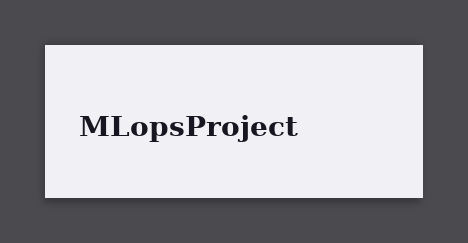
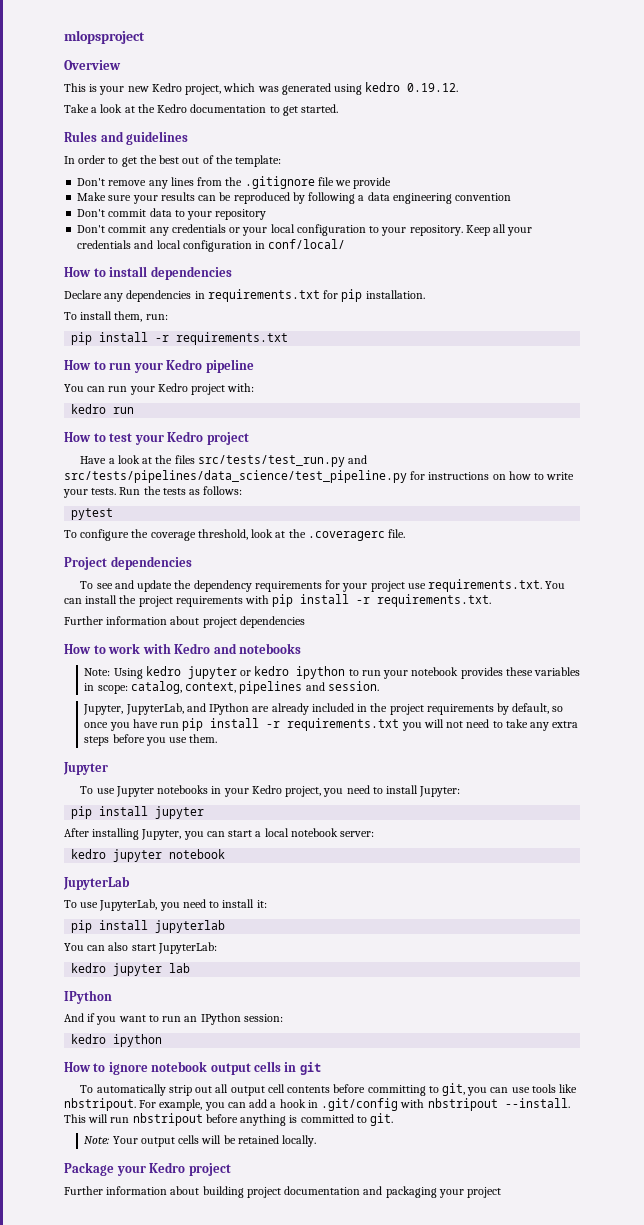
[79,115,298,142] MLopsProject -> [64,30,145,44] [64,60,121,70] [64,82,459,95] [64,104,339,116] [64,131,189,145] [64,155,282,167] [77,176,392,189] [77,192,512,204] [77,208,267,220] [77,224,533,236] [77,239,346,252] [64,266,232,280] [64,289,425,302] [64,311,168,322] [71,332,289,345] [64,359,254,373] [64,383,255,395] [71,404,135,414] [64,431,249,445] [80,455,368,467] [64,470,575,483] [63,486,243,498] [71,508,114,520] [64,529,406,541] [64,556,192,570] [80,579,566,592] [64,594,492,607] [64,616,305,628] [64,643,302,654] [84,666,580,679] [84,681,379,694] [83,703,564,715] [84,718,579,731] [84,734,218,746] [63,762,108,775] [80,785,461,797] [71,806,205,819] [64,828,375,840] [71,849,226,862] [63,876,130,890] [64,899,267,911] [71,920,226,933] [64,942,217,954] [71,963,191,976] [64,990,112,1004] [64,1013,283,1025] [71,1034,163,1047] [64,1061,321,1075] [80,1083,578,1096] [64,1098,570,1111] [64,1113,394,1126] [84,1135,317,1147] [64,1162,231,1176] [64,1186,502,1198] mlopsproject // Overview // This is your new Kedro project, which was generated using kedro 0.19.12. // Take a look at the Kedro documentation to get started. // Rules and guidelines // In order to get the best out of the template: // Don't remove any lines from the .gitignore file we provide // Make sure your results can be reproduced by following a data engineering convention // Don't commit data to your repository // Don't commit any credentials or your local configuration to your repository. Keep all your credentials and local configuration in conf/local/ // How to install dependencies // Declare any dependencies in requirements.txt for pip installation. // To install them, run: // pip install -r requirements.txt // How to run your Kedro pipeline // You can run your Kedro project with: // kedro run // How to test your Kedro project // Have a look at the files src/tests/test_run.py and src/tests/pipelines/data_science/test_pipeline.py for instructions on how to write your tests. Run the tests as follows: // pytest // To configure the coverage threshold, look at the .coveragerc file. // Project dependencies // To see and update the dependency requirements for your project use requirements.txt. You can install the project requirements with pip install -r requirements.txt. // Further information about project dependencies // How to work with Kedro and notebooks // Note: Using kedro jupyter or kedro ipython to run your notebook provides these variables in scope: catalog, context, pipelines and session. // Jupyter, JupyterLab, and IPython are already included in the project requirements by default, so once you have run pip install -r requirements.txt you will not need to take any extra steps before you use them. // Jupyter // To use Jupyter notebooks in your Kedro project, you need to install Jupyter: // pip install jupyter // After installing Jupyter, you can start a local notebook server: // kedro jupyter notebook // JupyterLab // To use JupyterLab, you need to install it: // pip install jupyterlab // You can also start JupyterLab: // kedro jupyter lab // IPython // And if you want to run an IPython session: // kedro ipython // How to ignore notebook output cells in git // To automatically strip out all output cell contents before committing to git, you can use tools like nbstripout. For example, you can add a hook in .git/config with nbstripout --install. This will run nbstripout before anything is committed to git. // Note: Your output cells will be retained locally. // Package your Kedro project // Further information about building project documentation and packaging your project

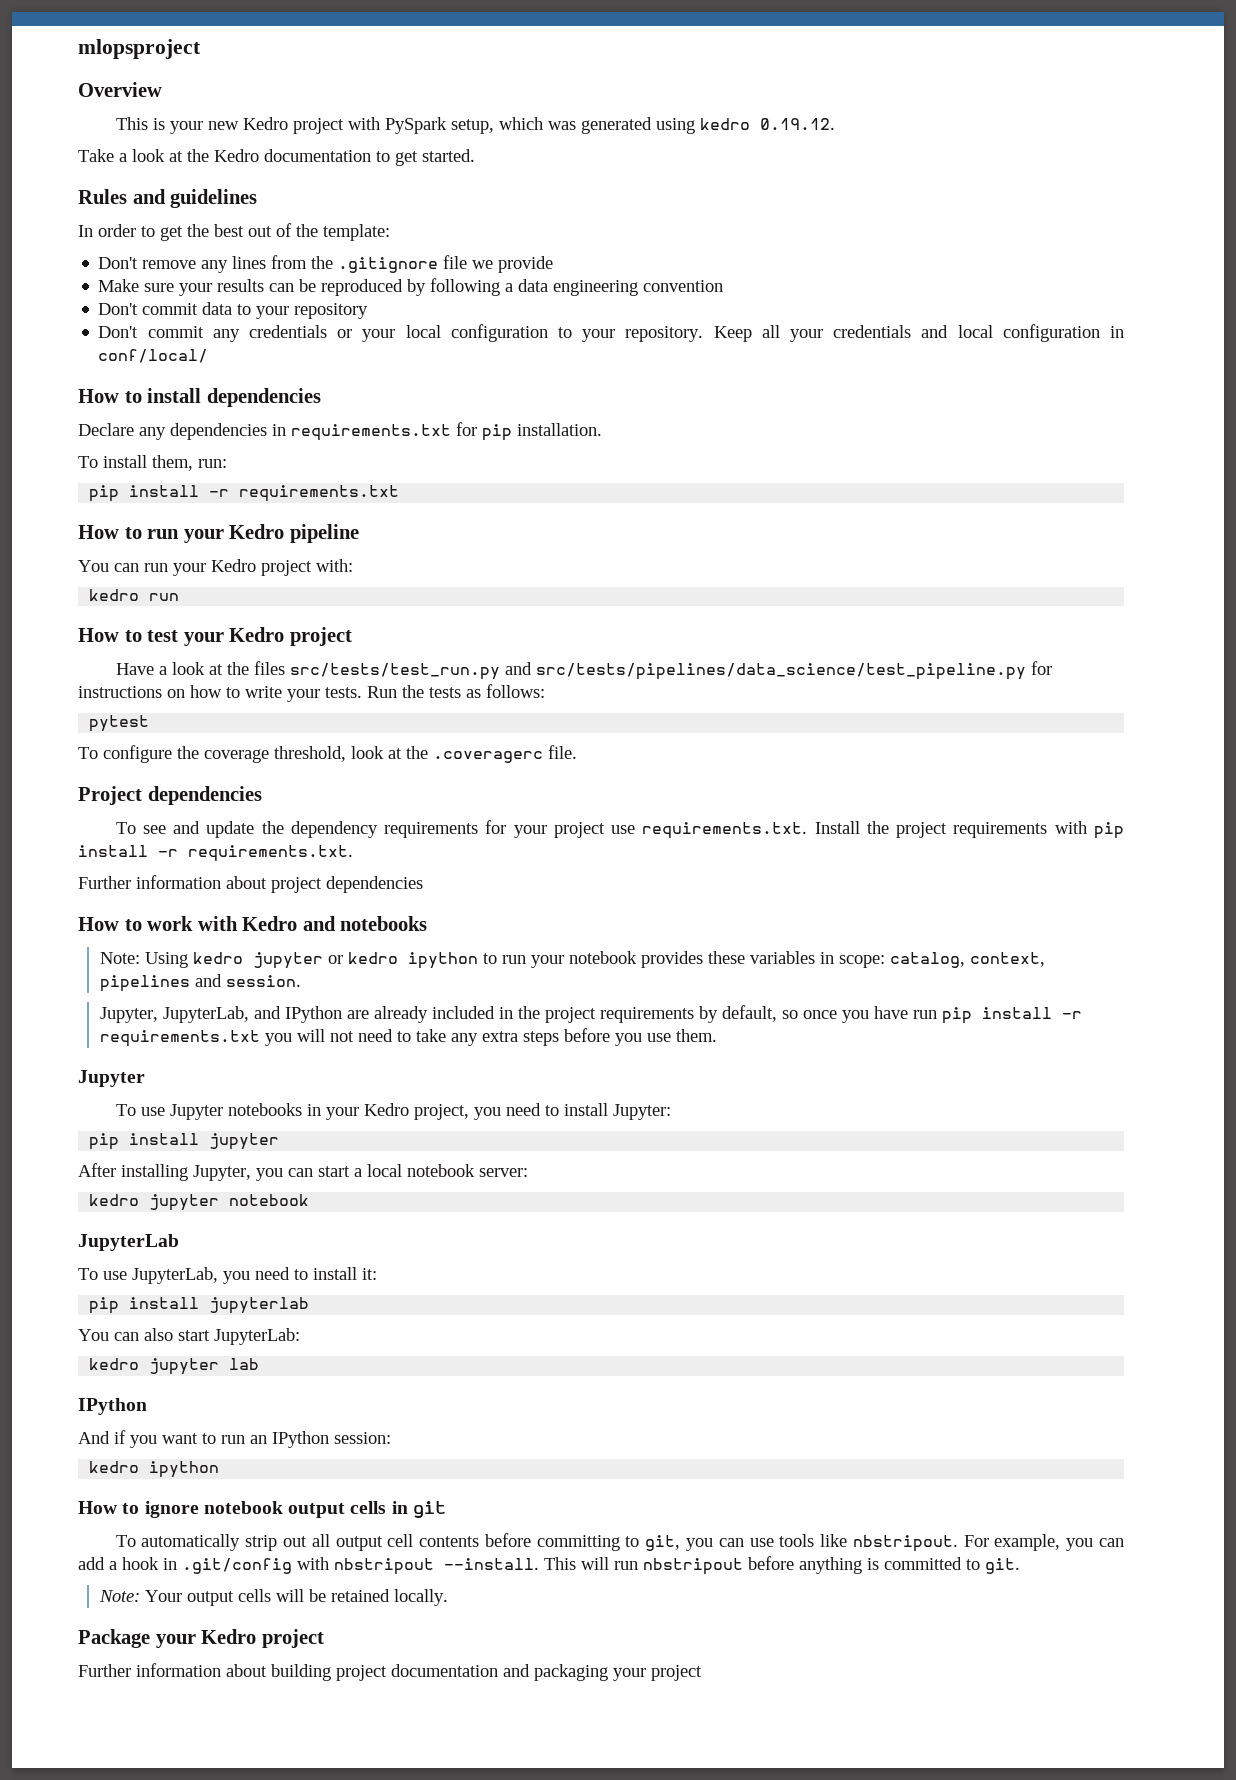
[185,84,222,95] project, -> [292,117,494,134] project with PySpark setup,
[545,581,566,589] [64,595,118,604] You can install -> [814,821,860,834] Install

